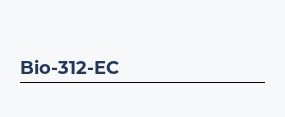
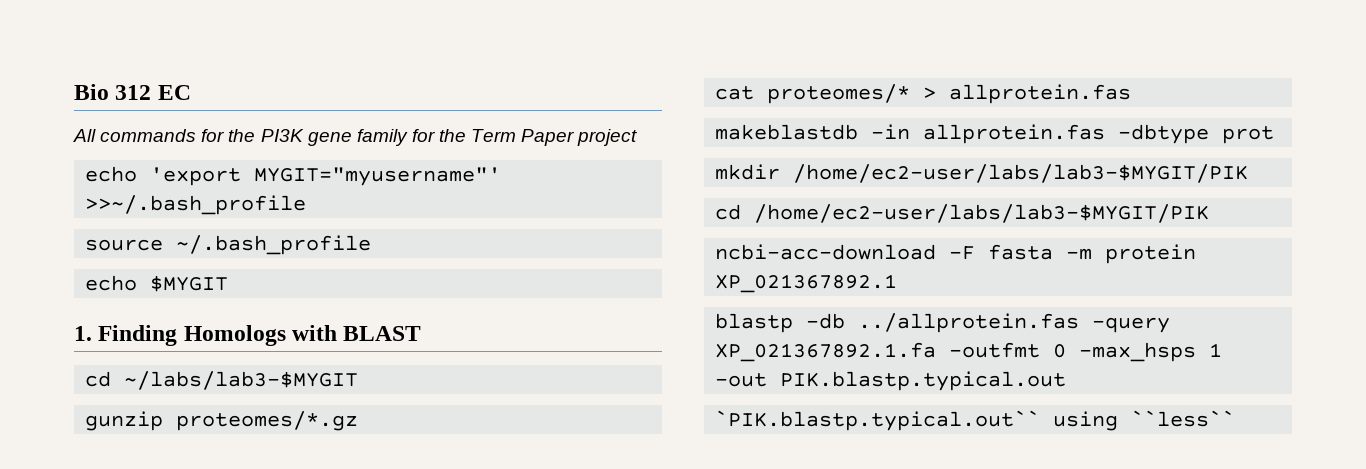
[20,59,119,74] Bio-312-EC -> [74,84,191,100] [73,129,638,146] [85,166,502,186] [85,195,307,215] [85,235,372,255] [85,275,229,292] [74,325,422,346] [85,371,359,390] [85,411,359,431] [715,84,1132,104] [715,124,1275,144] [715,164,1249,183] [715,204,1210,223] [715,244,1197,264] [715,274,898,293] [715,313,1171,333] [715,342,1223,362] [715,371,1067,391] [715,410,1236,431] Bio 312 EC // All commands for the PI3K gene family for the Term Paper project // echo 'export MYGIT="myusername"' >>~/.bash_profile // source ~/.bash_profile // echo $MYGIT // 1. Finding Homologs with BLAST // cd ~/labs/lab3-$MYGIT // gunzip proteomes/*.gz // cat proteomes/* > allprotein.fas // makeblastdb -in allprotein.fas -dbtype prot // mkdir /home/ec2-user/labs/lab3-$MYGIT/PIK // cd /home/ec2-user/labs/lab3-$MYGIT/PIK // ncbi-acc-download -F fasta -m protein XP_021367892.1 // blastp -db ../allprotein.fas -query XP_021367892.1.fa -outfmt 0 -max_hsps 1 -out PIK.blastp.typical.out // `PIK.blastp.typical.out`` using ``less``

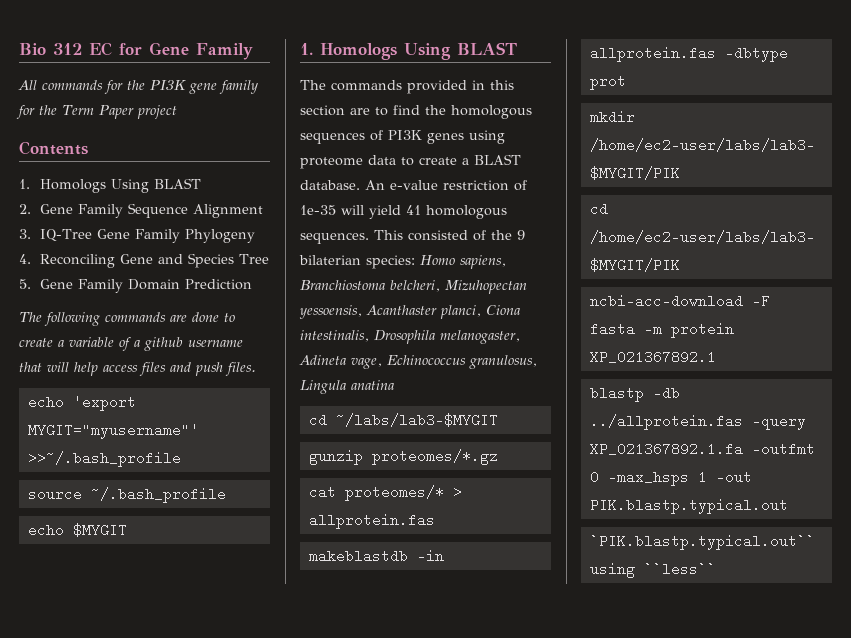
(191, 92) none -> [119,42,253,60] for Gene Family
(638, 137) none -> [19,141,88,155] [19,178,201,193] [19,203,263,218] [19,229,255,243] [19,253,269,268] [19,279,252,293] [19,312,235,326] [19,337,243,351] [19,362,256,376] // Contents // 1. Homologs Using BLAST // 2. Gene Family Sequence Alignment // 3. IQ-Tree Gene Family Phylogeny // 4. Reconciling Gene and Species Tree // 5. Gene Family Domain Prediction // The following commands are done to create a variable of a github username that will help access files and push files.
[98,325,422,346] Finding Homologs with BLAST -> [320,42,517,60] [300,80,514,94] [300,105,532,119] [300,130,505,144] [300,154,521,169] [300,180,527,191] [300,205,507,219] [300,230,525,244] [299,255,506,269] [300,280,527,294] [299,305,520,319] [300,330,520,344] [299,355,537,369] [300,380,394,394] Homologs Using BLAST // The commands provided in this section are to find the homologous sequences of PI3K genes using proteome data to create a BLAST database. An e-value restriction of 1e-35 will yield 41 homologous sequences. This consisted of the 9 bilaterian species: Homo sapiens, Branchiostoma belcheri, Mizuhopectan yessoensis, Acanthaster planci, Ciona intestinalis, Drosophila melanogaster, Adineta vage, Echinococcus granulosus, Lingula anatina

